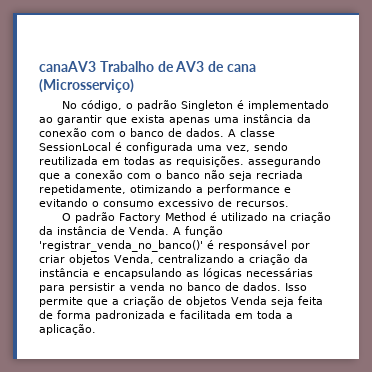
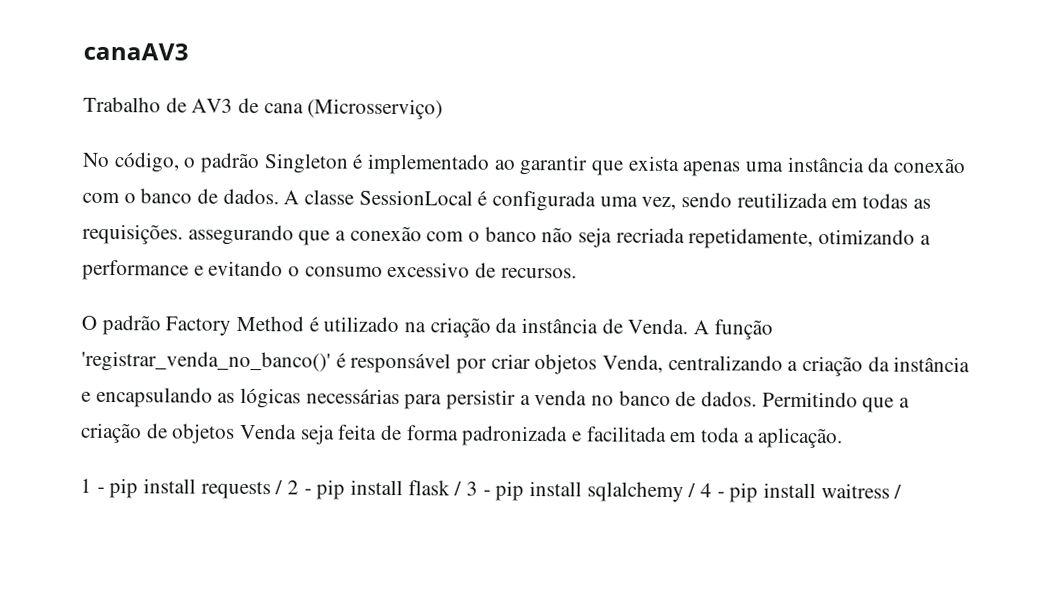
(96, 66) none -> (189, 51) //
[285,283,307,291] [39,297,83,307] Isso permite -> [761,391,858,408] Permitindo
(96, 329) none -> [80,478,903,503] // 1 - pip install requests / 2 - pip install flask / 3 - pip install sqlalchemy / 4 - pip install waitress /

